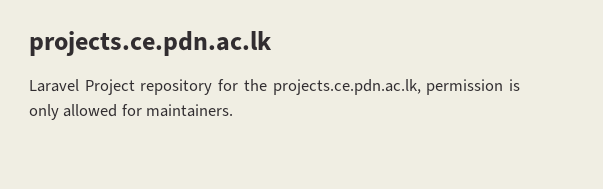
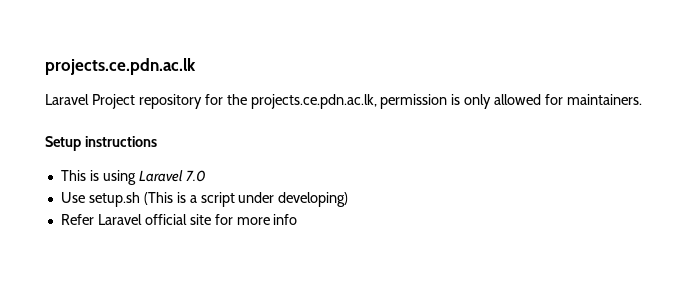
(234, 110) none -> [45,136,157,151] [60,170,206,185] [60,192,349,207] [60,214,298,225] // Setup instructions // This is using Laravel 7.0 // Use setup.sh (This is a script under developing) // Refer Laravel official site for more info

